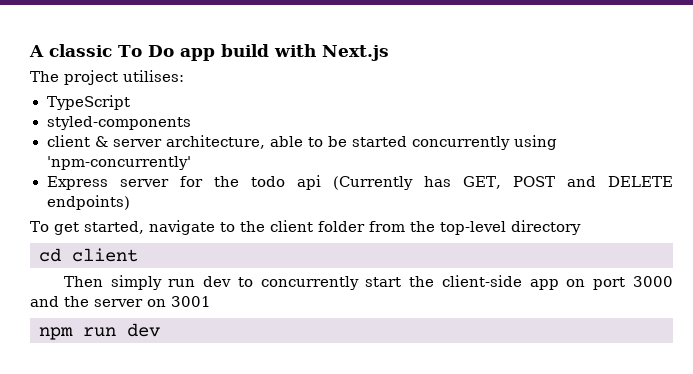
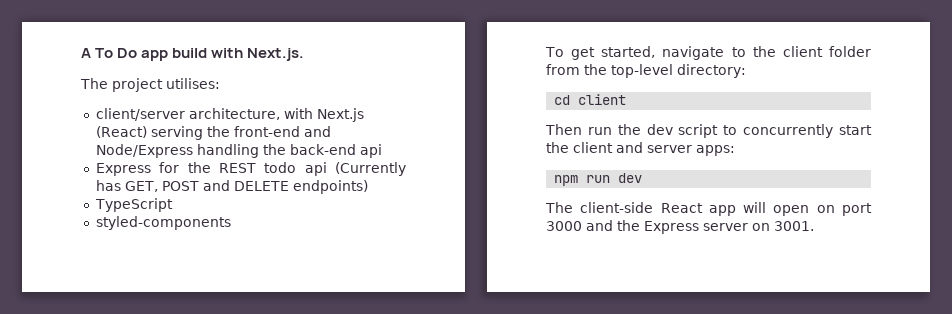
[49,44,112,57] classic -> (91, 53) none
[321,45,389,61] Next.js -> [247,48,305,61] Next.js.
[46,95,130,110] [46,116,191,130] [46,135,557,150] [46,156,191,170] [46,176,169,190] TypeScript // styled-components // client & server architecture, able to be started concurrently using 'npm-concurrently' // Express server -> [95,108,364,122] [95,126,331,140] [95,144,382,158] [95,163,151,176] client/server architecture, with Next.js (React) serving the front-end and Node/Express handling the back-end api // Express
(239, 181) none -> [218,163,256,173] REST
(130, 202) none -> [94,198,173,212] [95,216,231,230] // TypeScript // styled-components
[510,220,581,235] directory -> [677,64,746,78] directory:
[110,275,559,290] simply run dev to concurrently start the client-side app -> [587,124,872,138] [546,142,735,156] [554,173,643,186] [545,202,810,216] run the dev script to concurrently start the client and server apps: // npm run dev // The client-side React app will open
(89, 301) none -> [644,221,699,234] Express
[171,296,211,307] [39,323,160,340] 3001 // npm run dev -> [774,221,814,231] 3001.

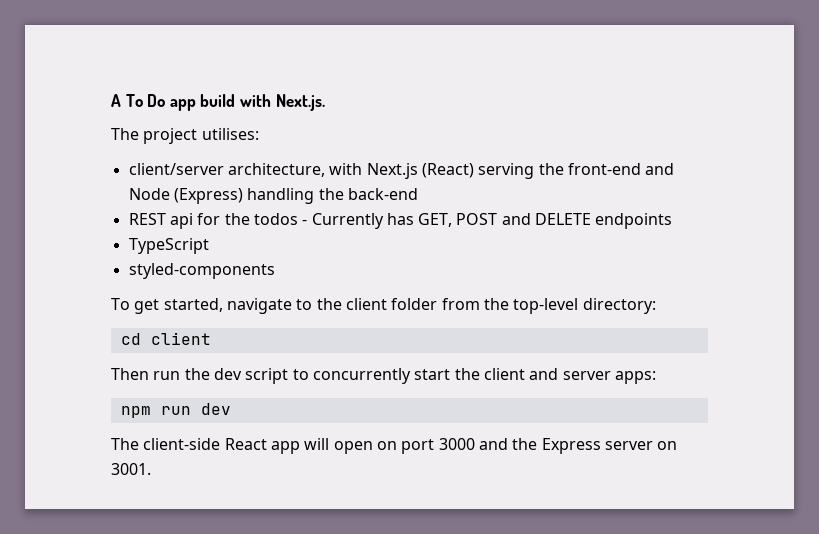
[95,144,193,158] Node/Express -> [128,188,243,204] Node (Express)
[359,144,382,158] [95,163,151,176] api // Express -> [128,213,193,229] // REST api
[218,162,406,176] REST todo api (Currently -> [253,213,384,229] todos - Currently
[292,180,368,194] endpoints) -> [595,213,673,229] endpoints

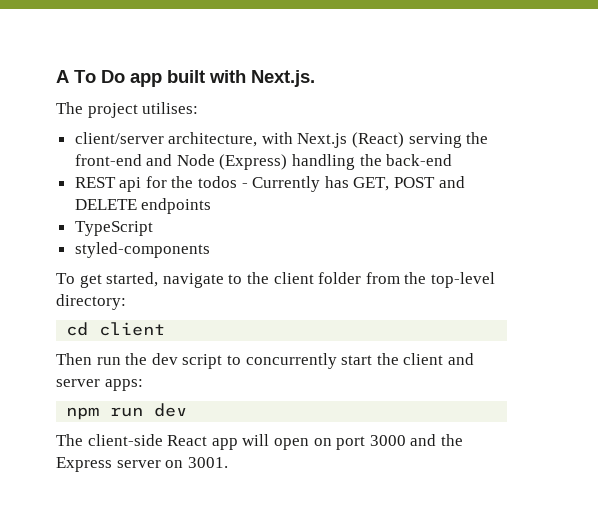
[200,94,236,107] build -> [167,70,205,83] built

